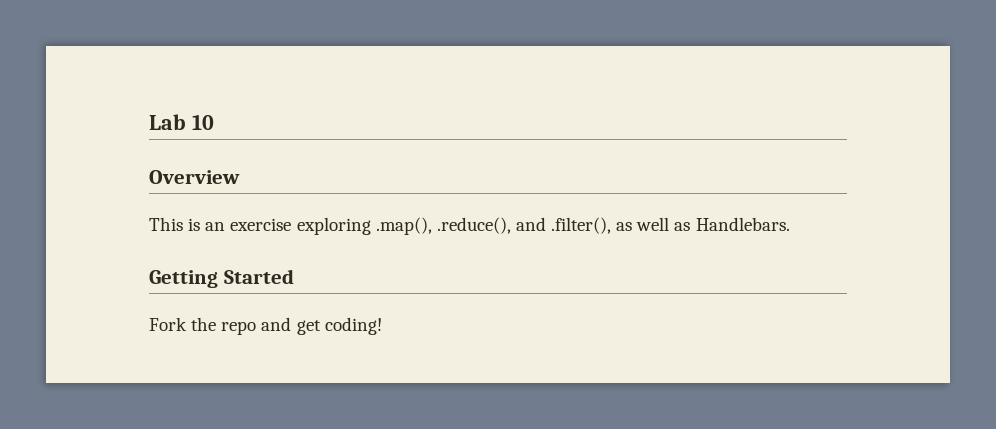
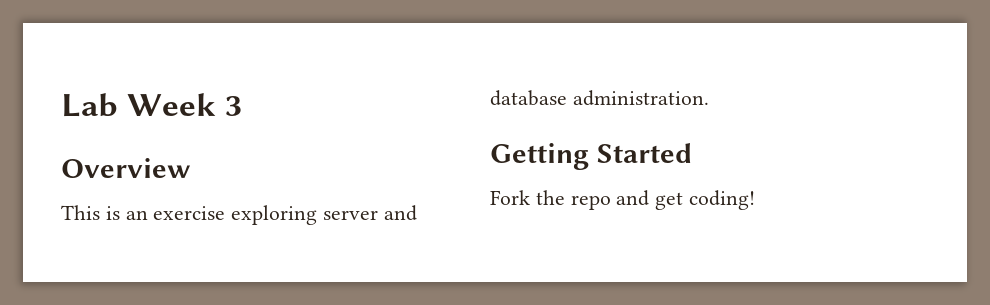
[191,114,214,130] 10 -> [127,93,243,116] Week 3
[375,217,790,235] .map(), .reduce(), and .filter(), as well as Handlebars. -> [323,205,417,221] [490,90,709,106] server and database administration.

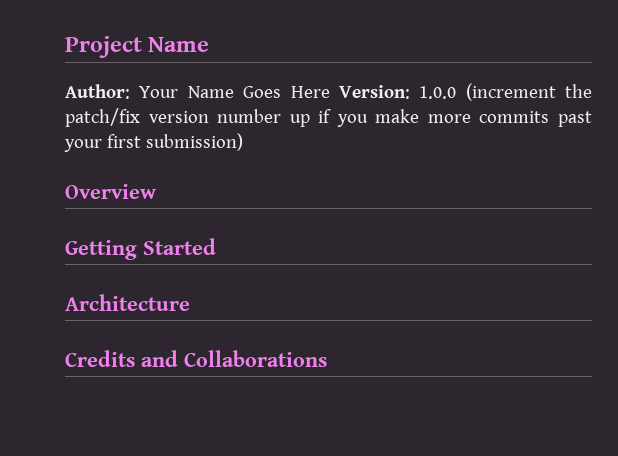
[61,93,243,117] [61,158,191,178] [61,205,417,225] [490,90,709,106] [490,143,692,170] [490,190,756,210] Lab Week 3 // Overview // This is an exercise exploring server and database administration. // Getting Started // Fork the repo and get coding! -> [65,36,210,58] [65,83,592,101] [65,108,592,127] [64,133,243,152] [65,184,156,199] [65,238,216,260] [65,294,190,311] [65,350,327,367] Project Name // Author: Your Name Goes Here Version: 1.0.0 (increment the patch/fix version number up if you make more commits past your first submission) // Overview // Getting Started // Architecture // Credits and Collaborations

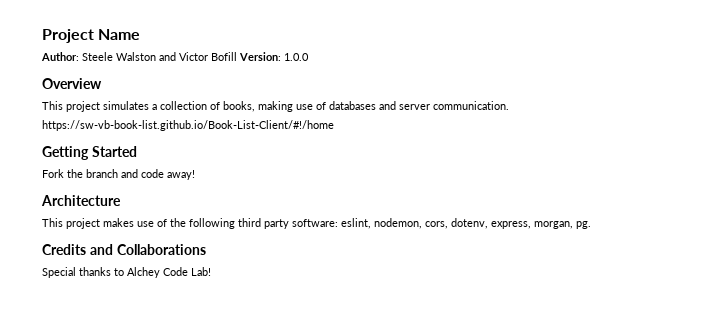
[139,83,592,101] [65,108,592,127] [64,133,243,152] [65,184,156,199] [65,238,216,260] [65,294,190,311] [65,350,327,367] Your Name Goes Here Version: 1.0.0 (increment the patch/fix version number up if you make more commits past your first submission) // Overview // Getting Started // Architecture // Credits and Collaborations -> [82,52,309,61] [42,78,102,89] [42,101,509,112] [42,120,334,131] [42,146,137,160] [42,169,195,180] [41,195,121,206] [42,218,591,229] [42,244,206,255] [42,267,211,278] Steele Walston and Victor Bofill Version: 1.0.0 // Overview // This project simulates a collection of books, making use of databases and server communication. // https://sw-vb-book-list.github.io/Book-List-Client/#!/home // Getting Started // Fork the branch and code away! // Architecture // This project makes use of the following third party software: eslint, nodemon, cors, dotenv, express, morgan, pg. // Credits and Collaborations // Special thanks to Alchey Code Lab!

